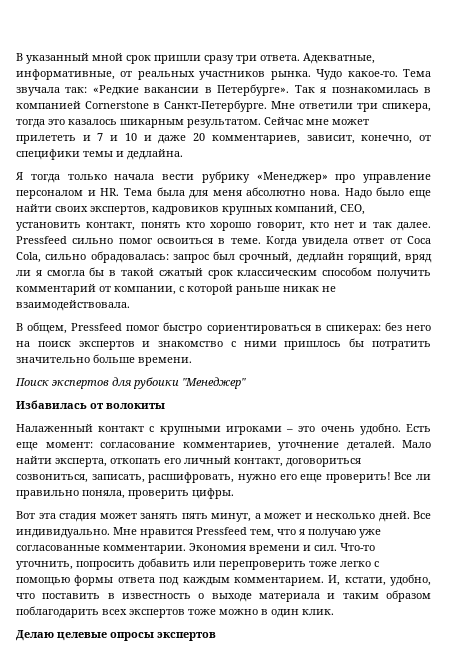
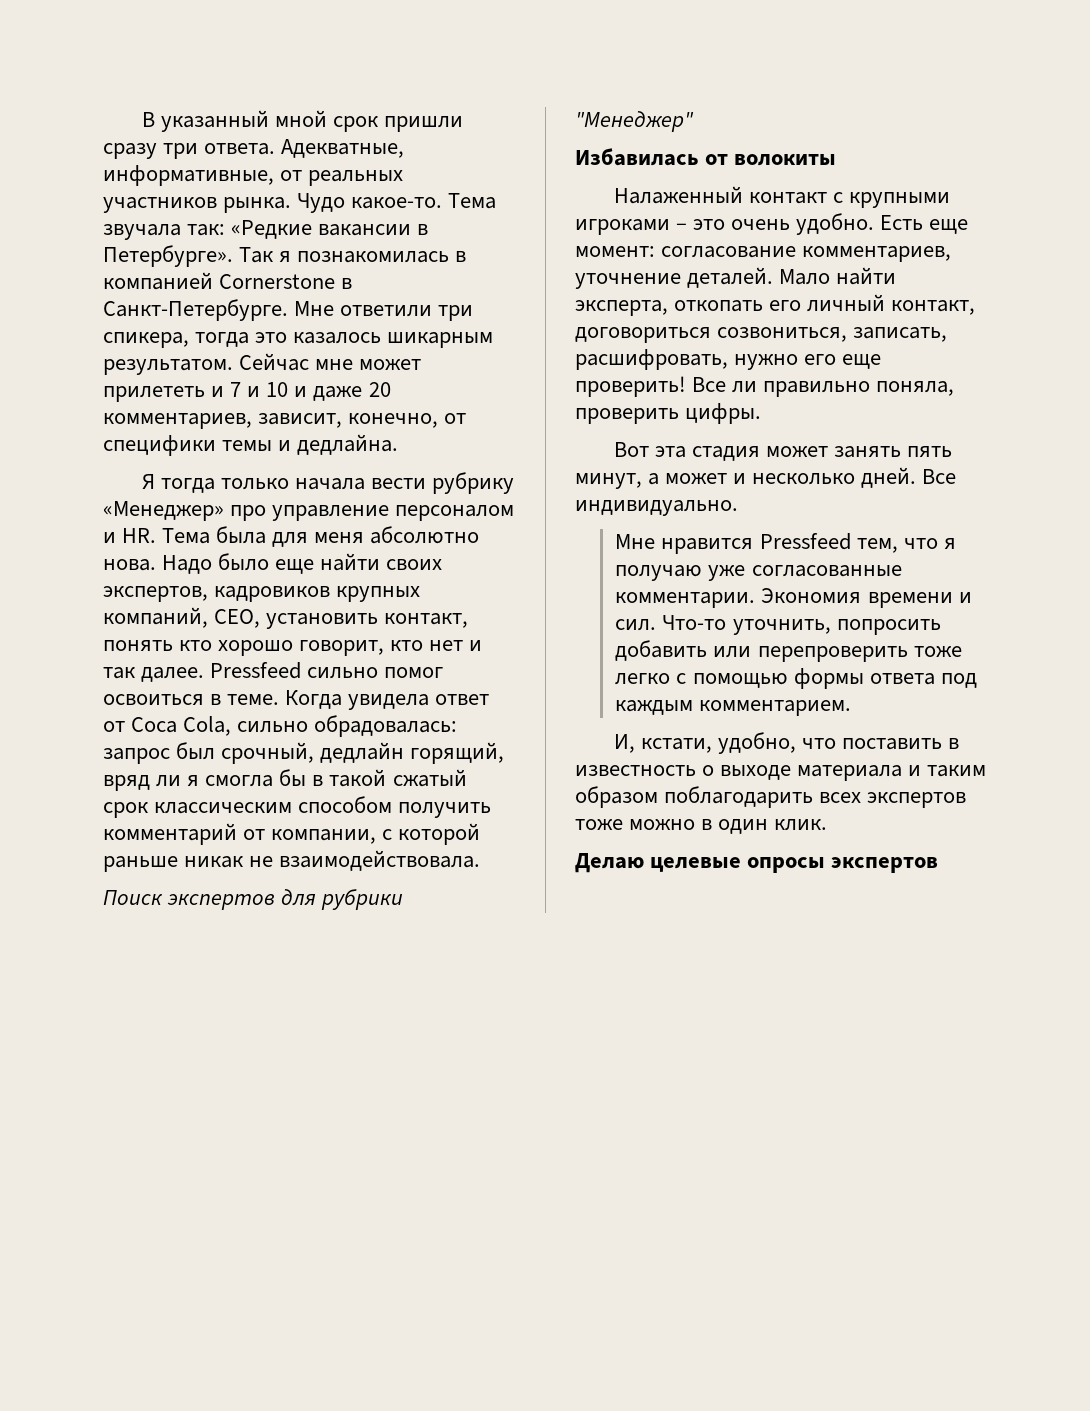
[16,322,431,334] [16,338,431,350] [16,354,192,366] // В общем, Pressfeed помог быстро сориентироваться в спикерах: без него на поиск экспертов и знакомство с ними пришлось бы потратить значительно больше времени. -> (481, 860) none
[133,377,179,389] рубоики -> [321,889,404,910] рубрики
(110, 533) none -> (738, 508) //
(324, 581) none -> (852, 708) //

